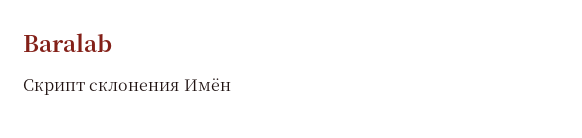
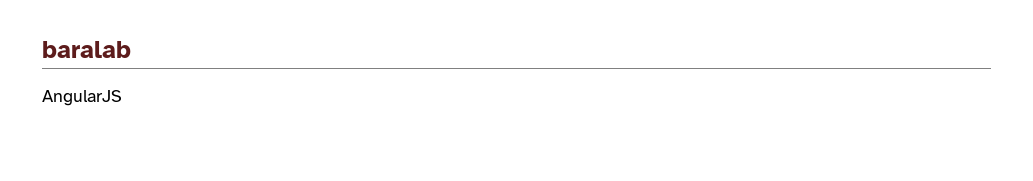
[23,33,112,52] [23,78,231,95] Baralab // Скрипт склонения Имён -> [42,41,131,58] [42,90,122,106] baralab // AngularJS

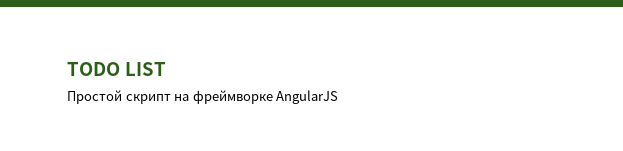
[42,41,131,58] baralab // -> [67,62,166,76] [67,90,273,104] TODO LIST // Простой скрипт на фреймворке

